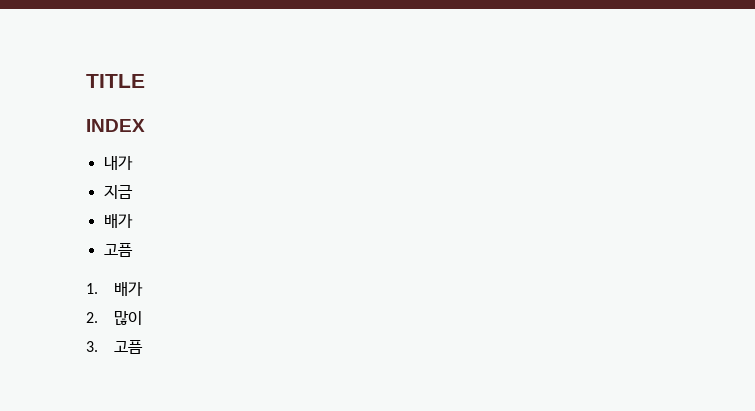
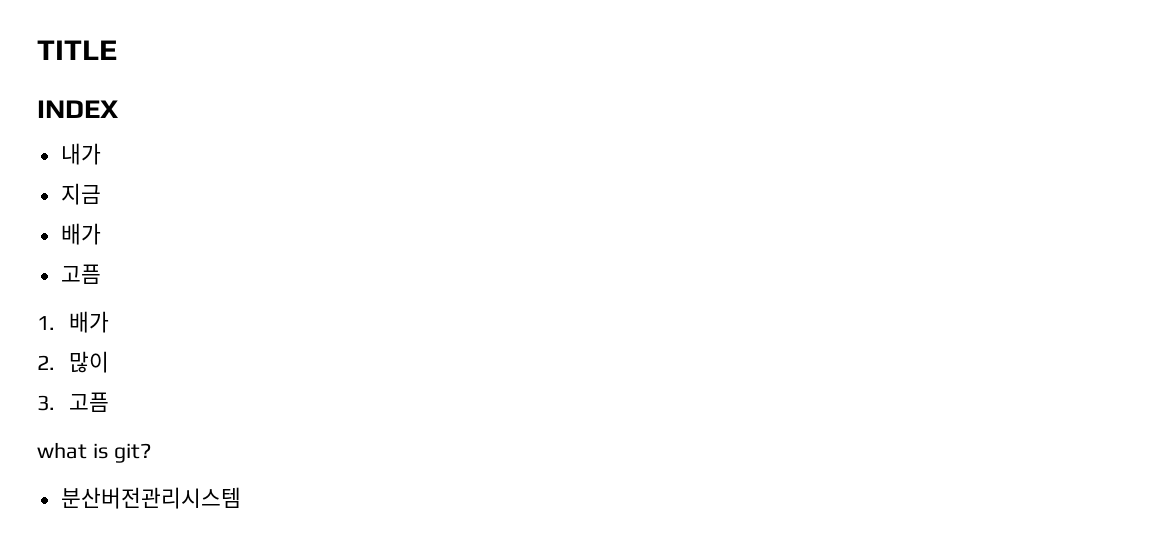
(144, 347) none -> [37,442,151,463] [60,487,241,509] // what is git? // 분산버전관리시스템

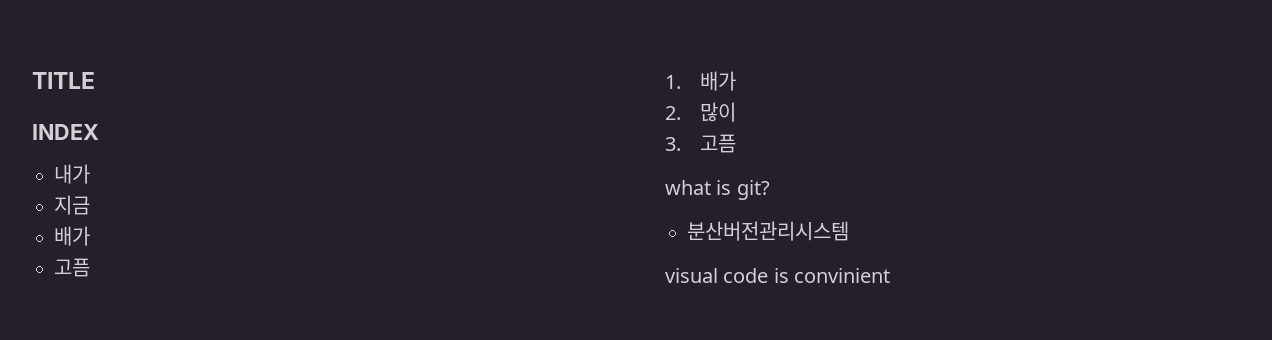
(241, 498) none -> [665,268,891,283] // visual code is convinient

